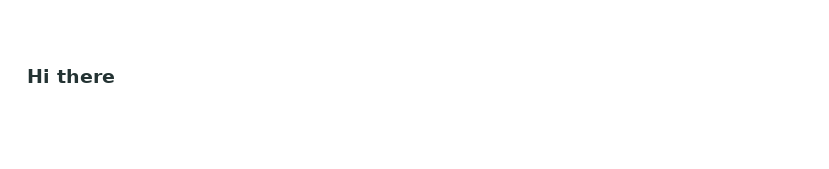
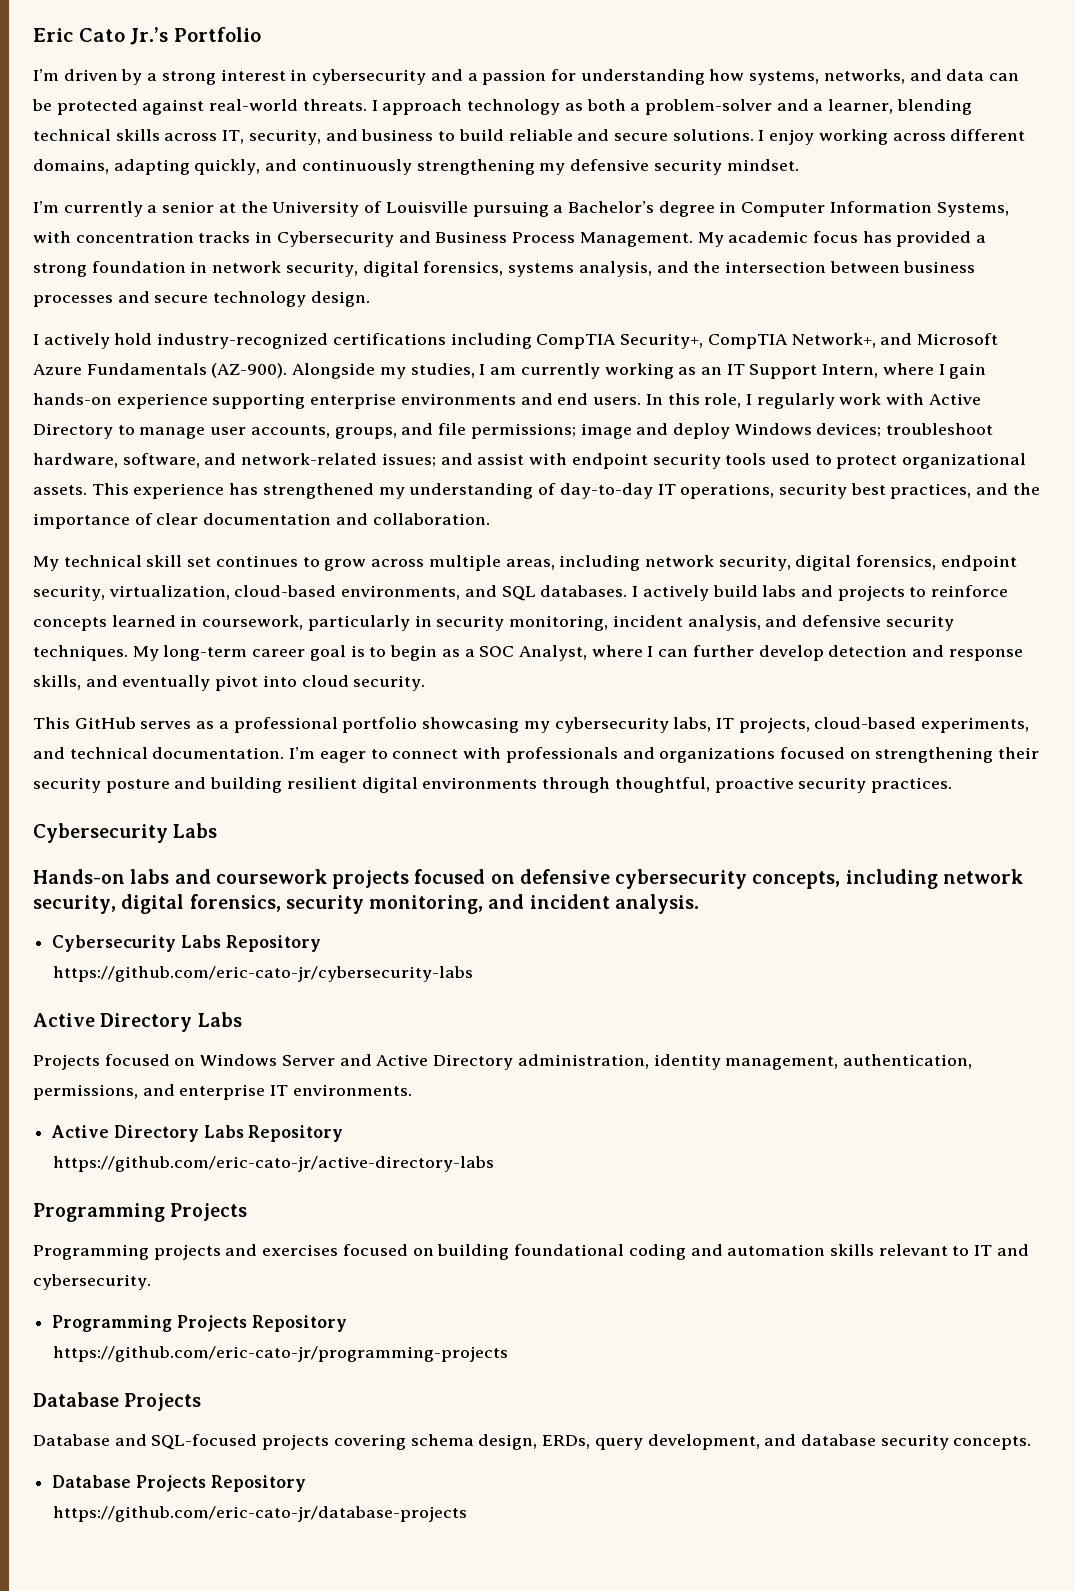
[27,69,115,83] Hi there -> [33,27,261,45] [33,69,1020,85] [32,99,972,115] [33,129,1026,145] [33,159,799,175] [33,201,1009,217] [33,231,987,247] [33,261,976,277] [33,291,370,307] [33,333,998,349] [33,363,987,379] [33,393,981,409] [33,423,994,439] [33,453,1027,469] [33,483,1040,499] [33,513,490,529] [33,555,1017,571] [33,585,1009,601] [33,615,954,631] [33,645,1023,661] [33,675,426,691] [33,717,1030,733] [33,747,1040,763] [33,777,952,793] [33,823,218,843] [33,869,1023,889] [33,894,699,914] [52,935,321,952] [52,966,473,982] [33,1012,242,1032] [33,1054,972,1070] [33,1084,412,1100] [51,1125,344,1142] [52,1156,494,1172] [33,1203,248,1222] [33,1244,1029,1260] [33,1274,151,1290] [52,1315,347,1332] [52,1346,508,1362] [33,1392,202,1411] [33,1434,1032,1450] [52,1475,306,1492] [52,1506,467,1522] Eric Cato Jr.’s Portfolio // I’m driven by a strong interest in cybersecurity and a passion for understanding how systems, networks, and data can be protected against real-world threats. I approach technology as both a problem-solver and a learner, blending technical skills across IT, security, and business to build reliable and secure solutions. I enjoy working across different domains, adapting quickly, and continuously strengthening my defensive security mindset. // I’m currently a senior at the University of Louisville pursuing a Bachelor’s degree in Computer Information Systems, with concentration tracks in Cybersecurity and Business Process Management. My academic focus has provided a strong foundation in network security, digital forensics, systems analysis, and the intersection between business processes and secure technology design. // I actively hold industry-recognized certifications including CompTIA Security+, CompTIA Network+, and Microsoft Azure Fundamentals (AZ-900). Alongside my studies, I am currently working as an IT Support Intern, where I gain hands-on experience supporting enterprise environments and end users. In this role, I regularly work with Active Directory to manage user accounts, groups, and file permissions; image and deploy Windows devices; troubleshoot hardware, software, and network-related issues; and assist with endpoint security tools used to protect organizational assets. This experience has strengthened my understanding of day-to-day IT operations, security best practices, and the importance of clear documentation and collaboration. // My technical skill set continues to grow across multiple areas, including network security, digital forensics, endpoint security, virtualization, cloud-based environments, and SQL databases. I actively build labs and projects to reinforce concepts learned in coursework, particularly in security monitoring, incident analysis, and defensive security techniques. My long-term career goal is to begin as a SOC Analyst, where I can further develop detection and response skills, and eventually pivot into cloud security. // This GitHub serves as a professional portfolio showcasing my cybersecurity labs, IT projects, cloud-based experiments, and technical documentation. I’m eager to connect with professionals and organizations focused on strengthening their security posture and building resilient digital environments through thoughtful, proactive security practices. // Cybersecurity Labs // Hands-on labs and coursework projects focused on defensive cybersecurity concepts, including network security, digital forensics, security monitoring, and incident analysis. // Cybersecurity Labs Repository // https://github.com/eric-cato-jr/cybersecurity-labs // Active Directory Labs // Projects focused on Windows Server and Active Directory administration, identity management, authentication, permissions, and enterprise IT environments. // Active Directory Labs Repository // https://github.com/eric-cato-jr/active-directory-labs // Programming Projects // Programming projects and exercises focused on building foundational coding and automation skills relevant to IT and cybersecurity. // Programming Projects Repository // https://github.com/eric-cato-jr/programming-projects // Database Projects // Database and SQL-focused projects covering schema design, ERDs, query development, and database security concepts. // Database Projects Repository // https://github.com/eric-cato-jr/database-projects

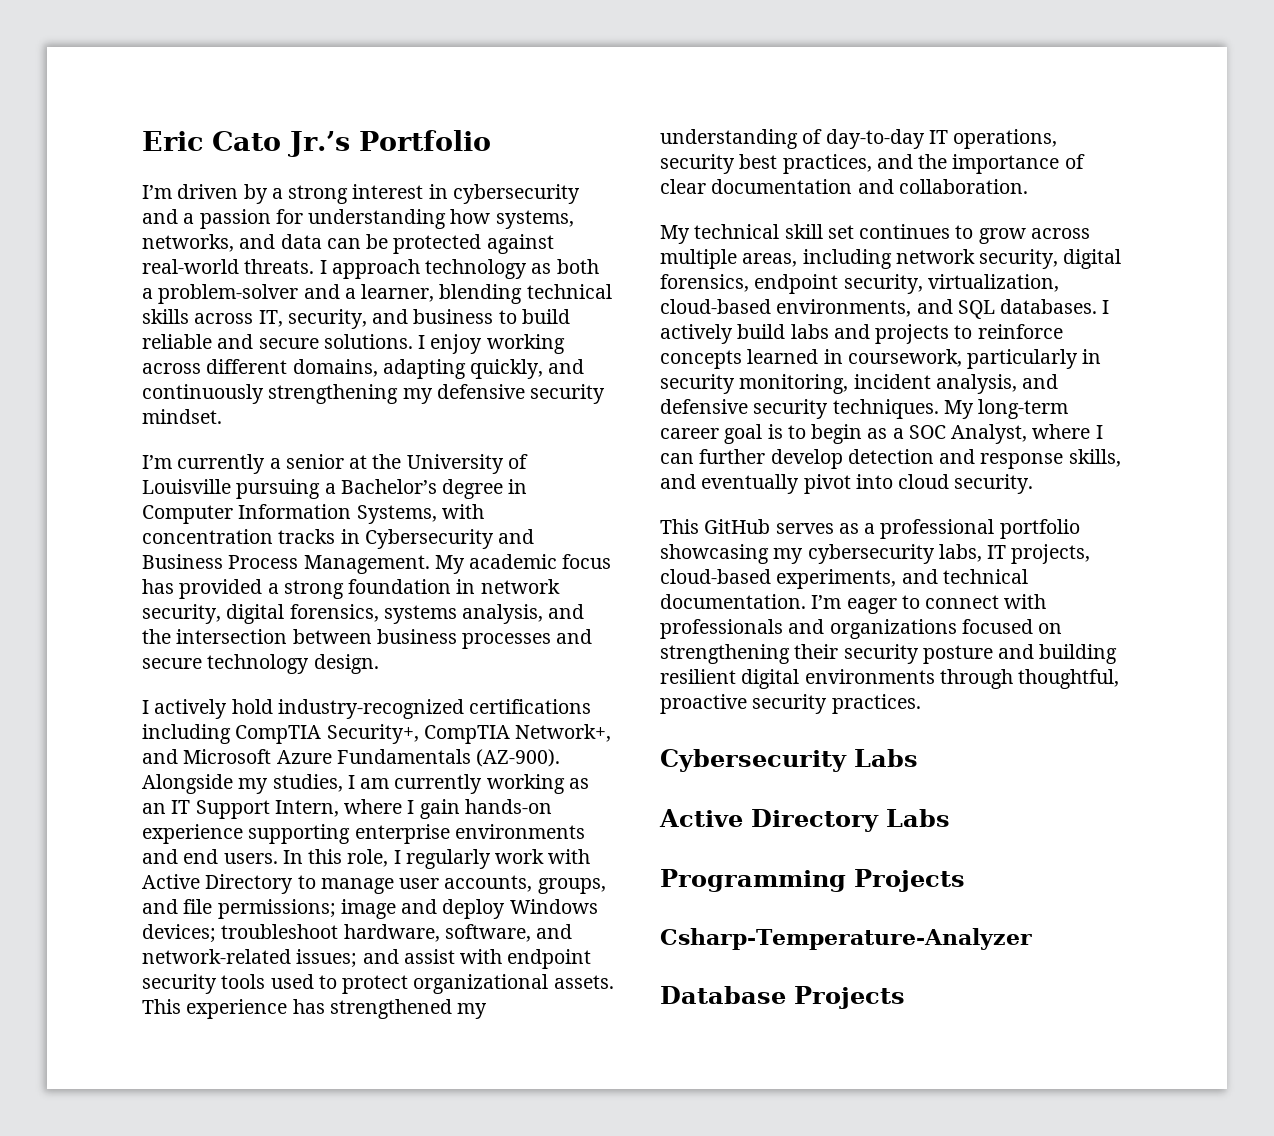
[33,869,1023,889] [33,894,699,914] [52,935,321,952] [52,966,473,982] [33,1012,242,1032] [33,1054,972,1070] [33,1084,412,1100] [51,1125,344,1142] [52,1156,494,1172] [33,1203,248,1222] [33,1244,1029,1260] [33,1274,151,1290] [52,1315,347,1332] [52,1346,508,1362] [33,1392,202,1411] [33,1434,1032,1450] [52,1475,306,1492] [52,1506,467,1522] Hands-on labs and coursework projects focused on defensive cybersecurity concepts, including network security, digital forensics, security monitoring, and incident analysis. // Cybersecurity Labs Repository // https://github.com/eric-cato-jr/cybersecurity-labs // Active Directory Labs // Projects focused on Windows Server and Active Directory administration, identity management, authentication, permissions, and enterprise IT environments. // Active Directory Labs Repository // https://github.com/eric-cato-jr/active-directory-labs // Programming Projects // Programming projects and exercises focused on building foundational coding and automation skills relevant to IT and cybersecurity. // Programming Projects Repository // https://github.com/eric-cato-jr/programming-projects // Database Projects // Database and SQL-focused projects covering schema design, ERDs, query development, and database security concepts. // Database Projects Repository // https://github.com/eric-cato-jr/database-projects -> [659,809,950,832] [660,869,965,892] [660,928,1032,950] [660,986,905,1009] Active Directory Labs // Programming Projects // Csharp-Temperature-Analyzer // Database Projects

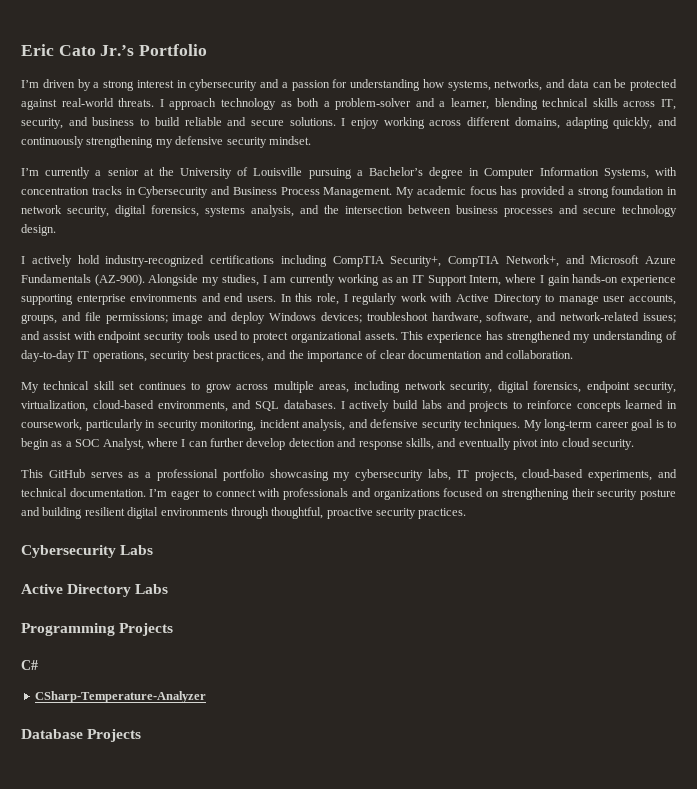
[660,928,1032,950] Csharp-Temperature-Analyzer -> [21,660,38,670] [34,691,206,703] C# // CSharp-Temperature-Analyzer

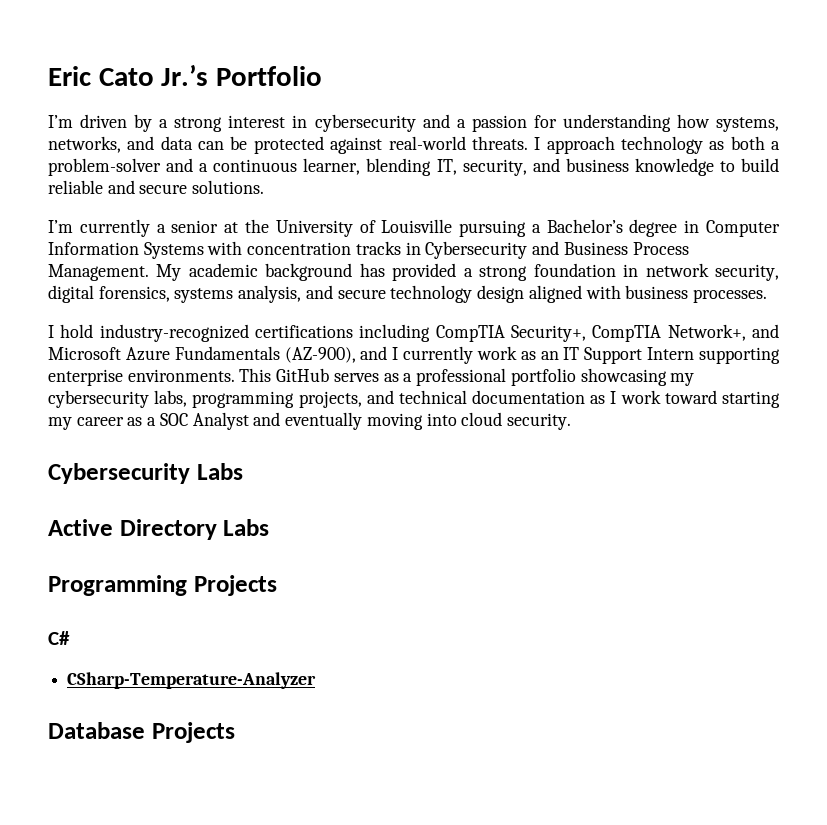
(446, 104) none -> [213,159,298,172] continuous
[542,98,656,107] technical skills across -> (432, 167) none
(135, 121) none -> [634,158,714,176] knowledge
[341,117,677,129] [21,136,311,148] I enjoy working across different domains, adapting quickly, and continuously strengthening my defensive security mindset. -> (265, 187) none
[603,168,649,179] Systems, -> [143,242,204,259] Systems
[469,186,497,195] focus -> [265,263,353,281] background
[324,205,677,217] [21,224,56,236] [21,255,72,267] the intersection between business processes and secure technology design. // I actively -> [337,285,767,303] [48,325,54,338] secure technology design aligned with business processes. // I
[94,274,676,286] [21,293,676,305] [21,312,676,324] [21,331,677,343] [21,350,573,362] [21,381,676,393] [21,400,677,412] [21,419,676,431] [21,438,635,450] (AZ-900). Alongside my studies, I am currently working as an IT Support Intern, where I gain hands-on experience supporting enterprise environments and end users. In this role, I regularly work with Active Directory to manage user accounts, groups, and file permissions; image and deploy Windows devices; troubleshoot hardware, software, and network-related issues; and assist with endpoint security tools used to protect organizational assets. This experience has strengthened my understanding of day-to-day IT operations, security best practices, and the importance of clear documentation and collaboration. // My technical skill set continues to grow across multiple areas, including network security, digital forensics, endpoint security, virtualization, cloud-based environments, and SQL databases. I actively build labs and projects to reinforce concepts learned in coursework, particularly in security monitoring, incident analysis, and defensive security techniques. My long-term career goal is to begin as a SOC Analyst, where I can further develop detection and response skills, and eventually pivot into cloud security. // -> [284,346,780,364] [48,369,235,386] (AZ-900), and I currently work as an IT Support Intern supporting enterprise environments.
[456,469,677,481] [21,488,677,500] [21,507,467,519] IT projects, cloud-based experiments, and technical documentation. I’m eager to connect with professionals and organizations focused on strengthening their security posture and building resilient digital environments through thoughtful, proactive security practices. -> [192,390,780,408] [48,412,571,430] programming projects, and technical documentation as I work toward starting my career as a SOC Analyst and eventually moving into cloud security.

